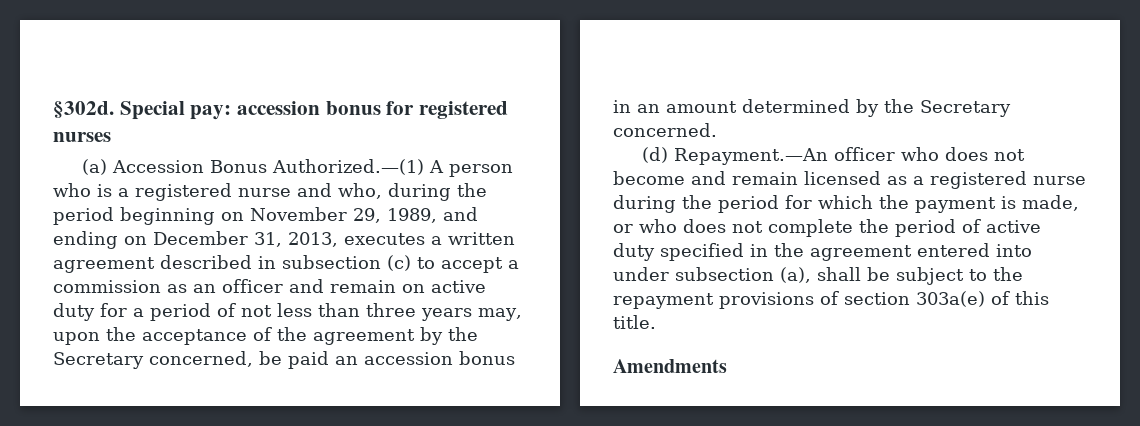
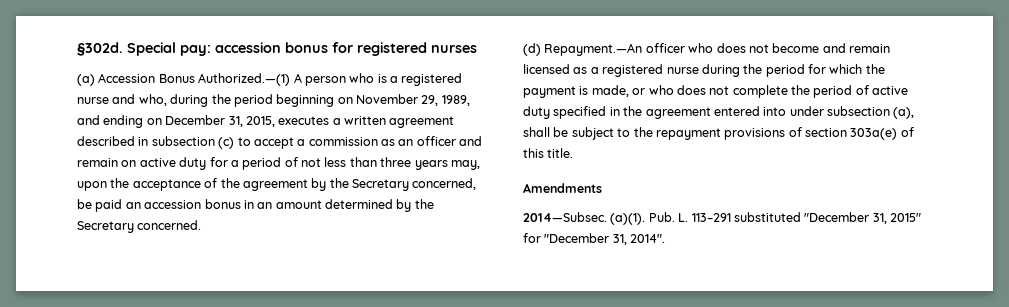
[288,232,338,247] 2013, -> [245,116,275,127] 2015,
(727, 366) none -> [523,212,921,225] [523,233,666,245] // 2014—Subsec. (a)(1). Pub. L. 113–291 substituted "December 31, 2015" for "December 31, 2014".

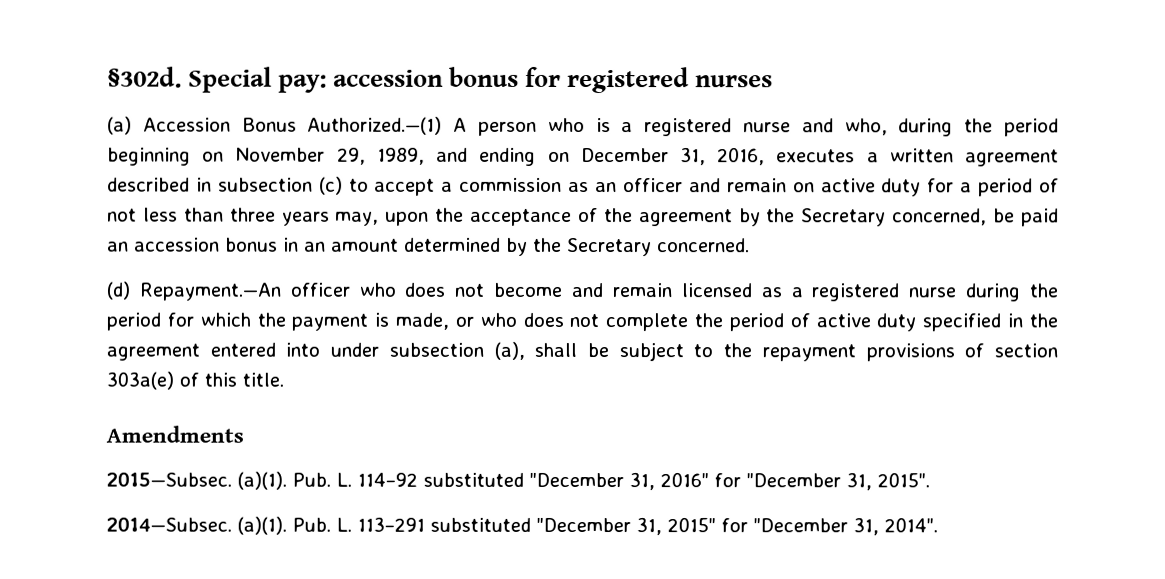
[245,116,275,127] 2015, -> [717,147,766,166] 2016,
(602, 188) none -> [106,471,930,491] // 2015—Subsec. (a)(1). Pub. L. 114–92 substituted "December 31, 2016" for "December 31, 2015".

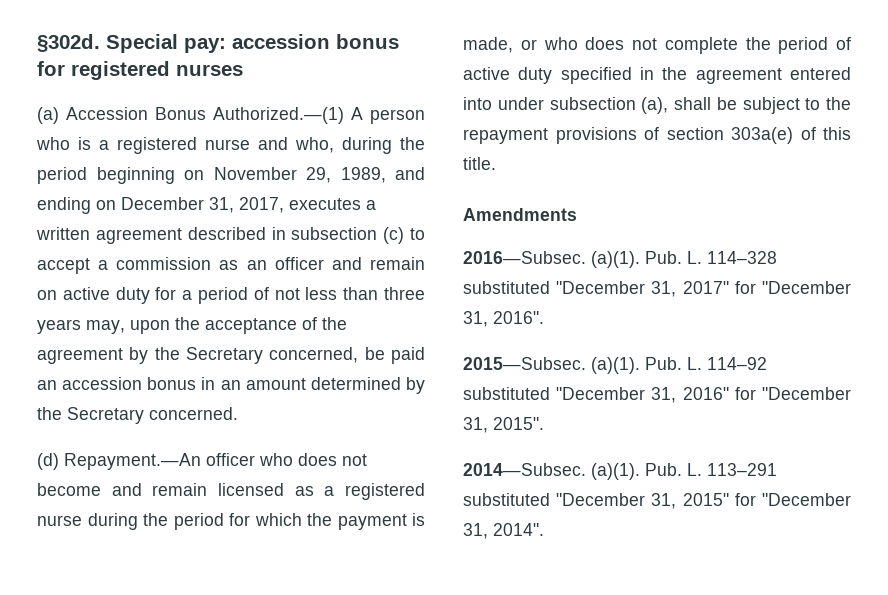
[717,147,766,166] 2016, -> [239,197,284,213] 2017,
(244, 434) none -> [463,251,777,268] [463,281,851,297] [463,311,544,327] // 2016—Subsec. (a)(1). Pub. L. 114–328 substituted "December 31, 2017" for "December 31, 2016".

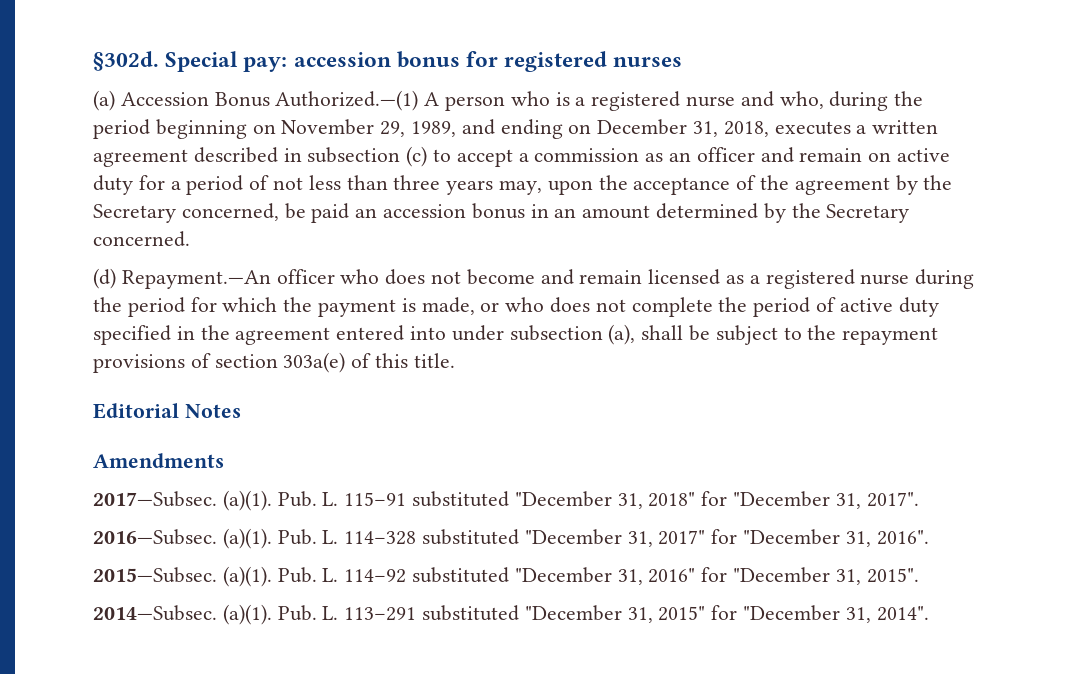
[239,197,284,213] 2017, -> [723,121,769,137] 2018,
(496, 163) none -> [93,403,241,419] // Editorial Notes
(577, 214) none -> [93,490,919,511] // 2017—Subsec. (a)(1). Pub. L. 115–91 substituted "December 31, 2018" for "December 31, 2017".

